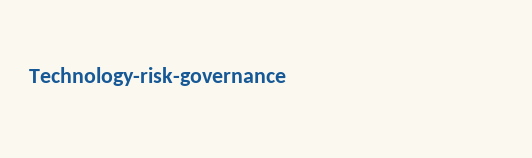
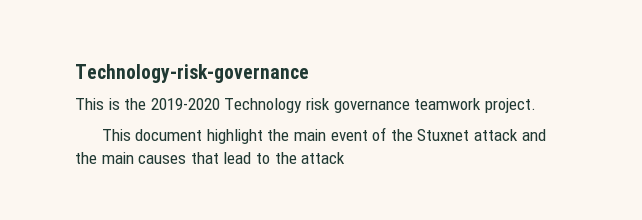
(286, 76) none -> [75,98,536,113] [101,127,546,144] [75,152,346,164] // This is the 2019-2020 Technology risk governance teamwork project. // This document highlight the main event of the Stuxnet attack and the main causes that lead to the attack

